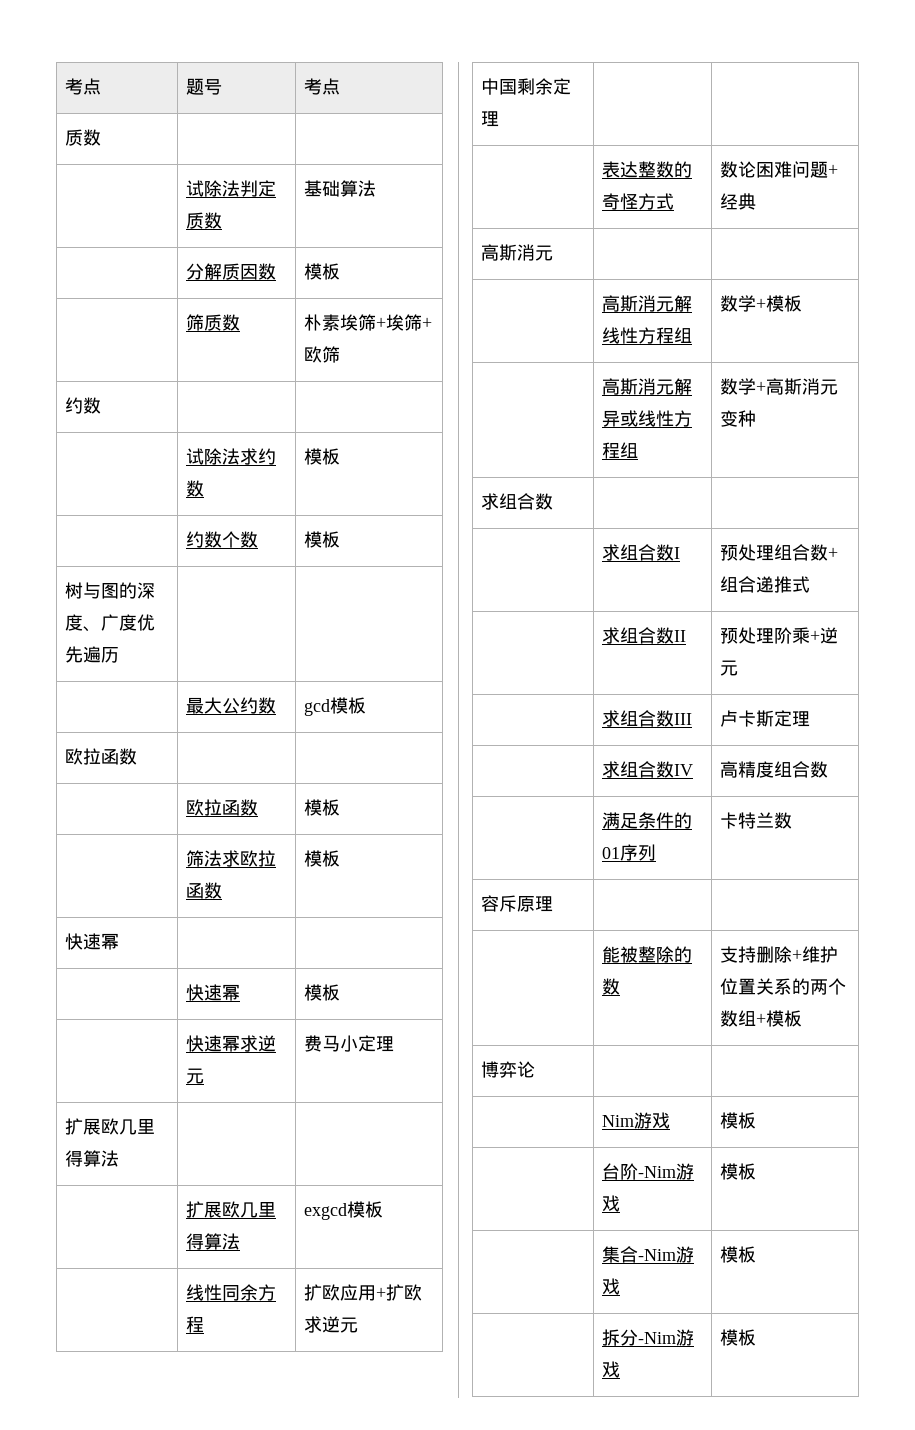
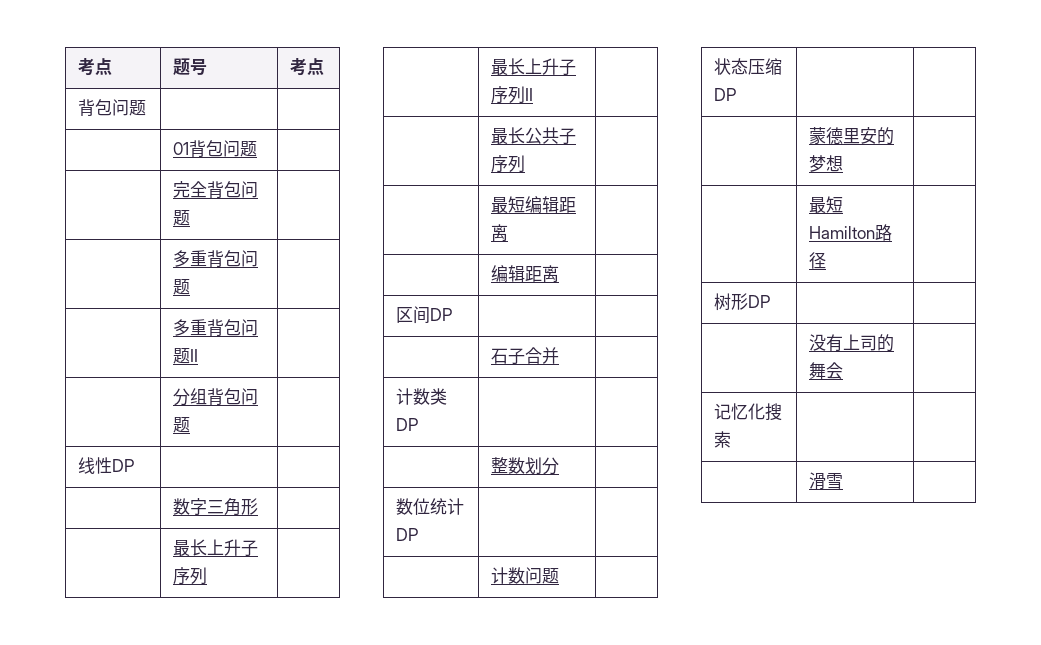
[65,129,102,146] [186,180,277,197] [186,212,223,229] [304,180,377,197] [186,263,277,280] [304,263,341,280] [186,314,241,331] [304,314,433,331] [304,346,341,363] [65,397,102,414] [186,448,277,465] [186,480,205,497] [304,448,341,465] [186,531,259,548] [304,531,341,548] [65,582,156,599] [65,614,156,632] [65,646,120,663] [186,697,277,714] [304,697,367,716] [65,748,138,765] [186,799,259,816] [304,799,341,816] [186,850,277,867] [186,882,223,899] [304,850,341,867] [65,933,120,950] [186,984,241,1001] [304,984,341,1001] [186,1035,277,1052] [186,1068,205,1084] [304,1035,395,1052] [65,1118,156,1135] [65,1150,120,1167] [186,1201,277,1218] [186,1233,241,1250] [304,1201,384,1220] [186,1284,277,1301] [186,1316,205,1333] [304,1284,423,1301] [304,1316,359,1333] [481,78,572,95] [481,111,500,127] [602,161,693,178] [602,193,675,210] [720,161,839,178] [720,193,757,210] [481,244,554,261] [602,295,693,312] [602,327,693,344] [720,295,803,312] [602,378,693,395] [602,410,693,427] [602,442,639,459] [720,378,839,395] [720,410,757,427] [481,493,554,510] [602,544,681,561] [720,544,839,561] [720,576,811,593] [602,627,687,644] [720,627,839,644] [720,660,739,676] [602,710,693,727] [720,710,811,727] [602,761,694,778] [720,761,829,778] [602,812,693,829] [602,844,657,861] [720,812,793,829] [481,895,554,912] [602,946,693,963] [602,978,621,995] [720,946,839,963] [720,978,847,995] [720,1010,803,1027] [481,1061,536,1078] [602,1112,671,1129] [720,1112,757,1129] [602,1163,695,1180] [602,1195,621,1212] [720,1163,757,1180] [602,1246,695,1263] [602,1278,621,1295] [720,1246,757,1263] [602,1329,695,1346] [602,1361,621,1378] [720,1329,757,1346] 质数 | | // | 试除法判定质数 | 基础算法 // | 分解质因数 | 模板 // | 筛质数 | 朴素埃筛+埃筛+欧筛 // 约数 | | // | 试除法求约数 | 模板 // | 约数个数 | 模板 // 树与图的深度、广度优先遍历 | | // | 最大公约数 | gcd模板 // 欧拉函数 | | // | 欧拉函数 | 模板 // | 筛法求欧拉函数 | 模板 // 快速幂 | | // | 快速幂 | 模板 // | 快速幂求逆元 | 费马小定理 // 扩展欧几里得算法 | | // | 扩展欧几里得算法 | exgcd模板 // | 线性同余方程 | 扩欧应用+扩欧求逆元 // 中国剩余定理 | | // | 表达整数的奇怪方式 | 数论困难问题+经典 // 高斯消元 | | // | 高斯消元解线性方程组 | 数学+模板 // | 高斯消元解异或线性方程组 | 数学+高斯消元变种 // 求组合数 | | // | 求组合数I | 预处理组合数+组合递推式 // | 求组合数II | 预处理阶乘+逆元 // | 求组合数III | 卢卡斯定理 // | 求组合数IV | 高精度组合数 // | 满足条件的01序列 | 卡特兰数 // 容斥原理 | | // | 能被整除的数 | 支持删除+维护位置关系的两个数组+模板 // 博弈论 | | // | Nim游戏 | 模板 // | 台阶-Nim游戏 | 模板 // | 集合-Nim游戏 | 模板 // | 拆分-Nim游戏 | 模板 -> [78,99,147,116] [173,140,258,157] [173,181,259,198] [173,210,191,226] [173,250,259,267] [173,279,191,295] [173,319,259,336] [173,348,199,364] [173,388,259,406] [173,417,191,433] [78,457,135,474] [173,498,259,516] [173,539,259,557] [173,567,208,585] [491,58,577,76] [491,86,534,104] [491,127,577,145] [491,155,526,173] [491,196,577,213] [491,224,509,241] [491,265,560,282] [396,306,453,324] [491,347,560,365] [396,388,448,405] [396,418,419,431] [491,457,560,475] [396,498,465,515] [396,528,419,541] [491,567,560,584] [714,58,783,75] [714,88,737,101] [809,127,895,145] [809,155,844,172] [809,196,844,213] [809,224,893,241] [809,252,827,269] [714,293,771,311] [809,334,895,352] [809,362,844,379] [714,403,783,421] [714,431,732,448] [809,472,844,489] 背包问题 | | // | 01背包问题 | // | 完全背包问题 | // | 多重背包问题 | // | 多重背包问题II | // | 分组背包问题 | // 线性DP | | // | 数字三角形 | // | 最长上升子序列 | // | 最长上升子序列II | // | 最长公共子序列 | // | 最短编辑距离 | // | 编辑距离 | // 区间DP | | // | 石子合并 | // 计数类DP | | // | 整数划分 | // 数位统计DP | | // | 计数问题 | // 状态压缩DP | | // | 蒙德里安的梦想 | // | 最短Hamilton路径 | // 树形DP | | // | 没有上司的舞会 | // 记忆化搜索 | | // | 滑雪 |

